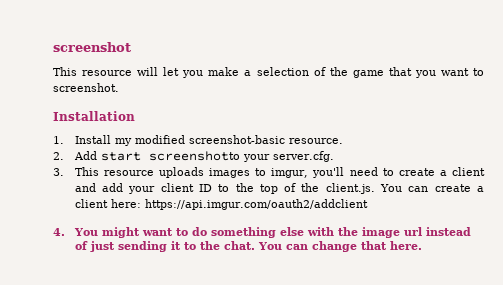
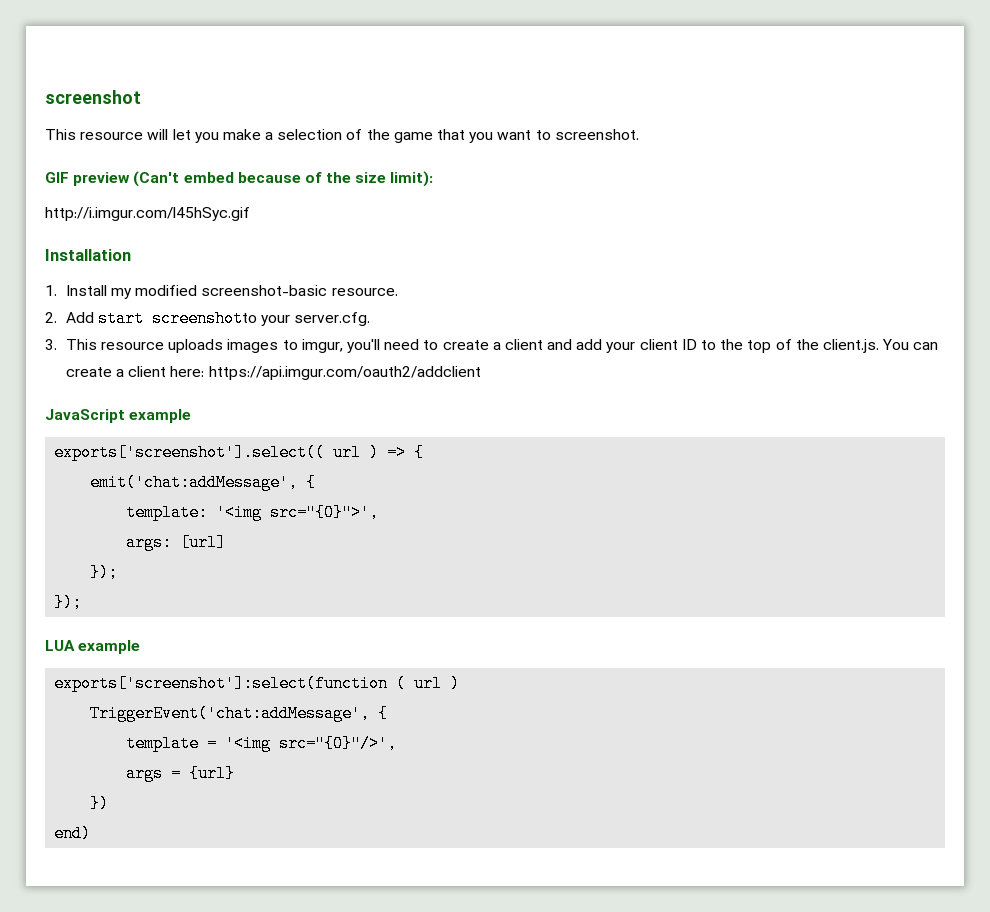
(119, 87) none -> [45,171,434,187] [45,207,250,221] // GIF preview (Can't embed because of the size limit): // http://i.imgur.com/l45hSyc.gif
[53,227,471,238] [74,241,422,252] 4. You might want to do something else with the image url instead of just sending it to the chat. You can change that here. -> [45,409,192,423] [54,444,425,461] [90,474,317,491] [126,504,380,521] [126,534,227,551] [90,564,119,581] [54,594,83,611] [45,640,141,654] [54,675,461,692] [90,705,389,722] [126,735,398,752] [126,765,236,782] [90,795,110,812] [54,825,92,842] JavaScript example // exports['screenshot'].select(( url ) => { // emit('chat:addMessage', { // template: '<img src="{0}">', // args: [url] // }); // }); // LUA example // exports['screenshot']:select(function ( url ) // TriggerEvent('chat:addMessage', { // template = '<img src="{0}"/>', // args = {url} // }) // end)

